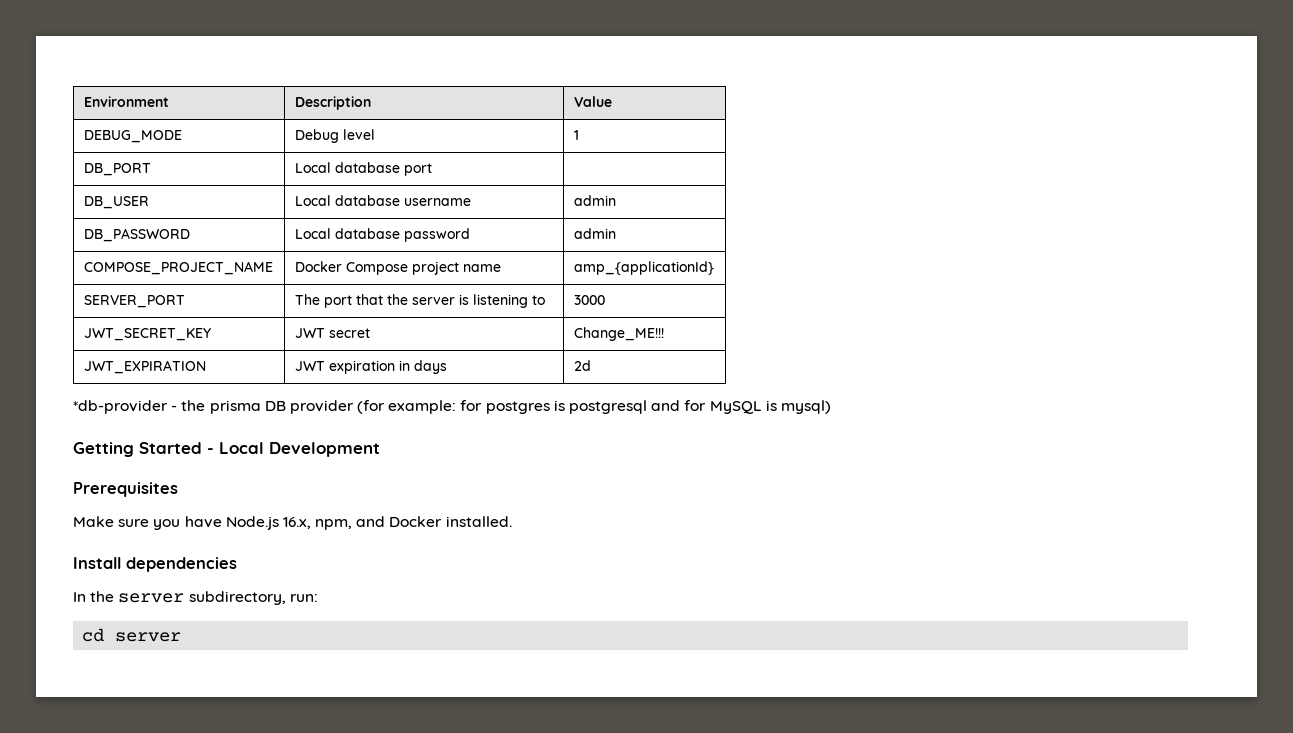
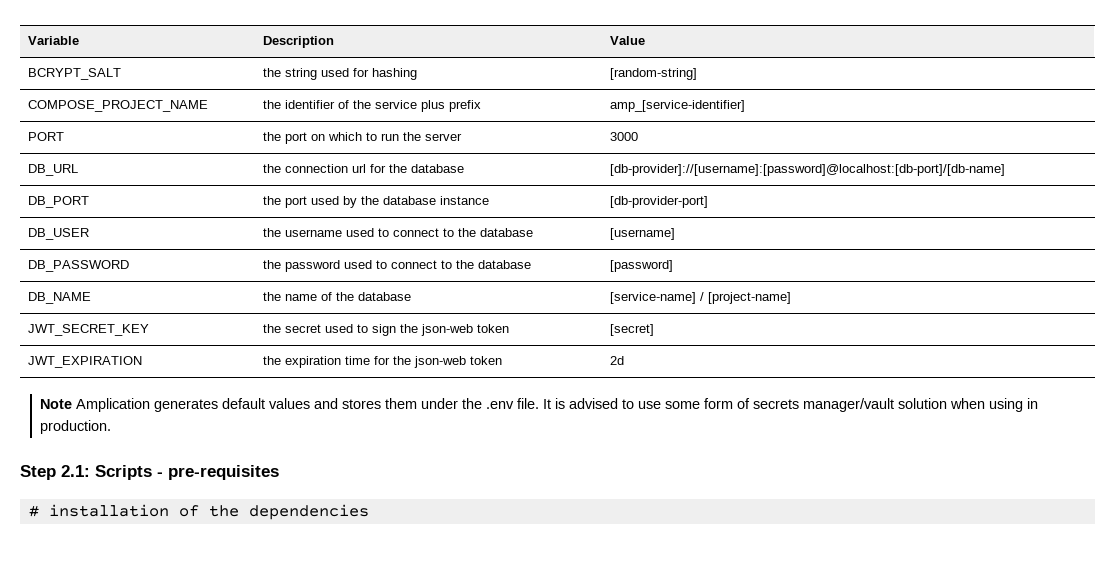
[83,96,169,107] Environment -> [28,36,80,45] Variable
[83,130,182,143] [294,129,375,143] [573,130,579,140] [83,163,151,176] [294,162,432,176] [83,196,149,209] [294,195,471,206] [573,195,616,206] DEBUG_MODE | Debug level | 1 // DB_PORT | Local database port | // DB_USER | Local database username | admin -> [28,68,122,80] [263,68,418,80] [610,68,698,80] [28,100,209,112] [263,100,482,112] [610,100,746,112] [28,132,65,141] [263,132,463,144] [610,132,639,141] [28,164,79,176] [263,164,465,173] [610,164,1006,176] [28,196,90,208] [263,196,490,208] [610,196,709,208] [28,228,90,240] [263,228,534,237] [610,228,676,240] BCRYPT_SALT | the string used for hashing | [random-string] // COMPOSE_PROJECT_NAME | the identifier of the service plus prefix | amp_[service-identifier] // PORT | the port on which to run the server | 3000 // DB_URL | the connection url for the database | [db-provider]://[username]:[password]@localhost:[db-port]/[db-name] // DB_PORT | the port used by the database instance | [db-provider-port] // DB_USER | the username used to connect to the database | [username]
[294,228,470,242] [573,228,616,239] [83,261,273,275] [294,261,501,275] [573,261,714,275] [83,295,185,308] [294,294,545,308] [573,295,605,305] Local database password | admin // COMPOSE_PROJECT_NAME | Docker Compose project name | amp_{applicationId} // SERVER_PORT | The port that the server is listening to | 3000 -> [263,260,532,272] [610,260,674,272] [28,292,92,304] [263,292,412,301] [610,292,792,304] the password used to connect to the database | [password] // DB_NAME | the name of the database | [service-name] / [project-name]
[294,328,325,338] JWT -> [263,324,282,333] the
[573,327,664,341] [83,360,206,374] [294,360,447,374] [573,360,591,371] [73,400,831,414] [73,442,380,457] [73,482,178,497] [73,516,512,530] [73,557,237,572] [73,591,318,605] [82,628,182,642] | Change_ME!!! // JWT_EXPIRATION | JWT expiration in days | 2d // *db-provider - the prisma DB provider (for example: for postgres is postgresql and for MySQL is mysql) // Getting Started - Local Development // Prerequisites // Make sure you have Node.js 16.x, npm, and Docker installed. // Install dependencies // In the server subdirectory, run: // cd server -> [325,324,510,336] [610,324,655,336] [28,356,143,368] [263,356,503,368] [610,356,625,365] [40,398,1039,412] [40,420,112,434] [20,465,279,480] [28,504,369,520] used to sign the json-web token | [secret] // JWT_EXPIRATION | the expiration time for the json-web token | 2d // Note Amplication generates default values and stores them under the .env file. It is advised to use some form of secrets manager/vault solution when using in production. // Step 2.1: Scripts - pre-requisites // # installation of the dependencies

